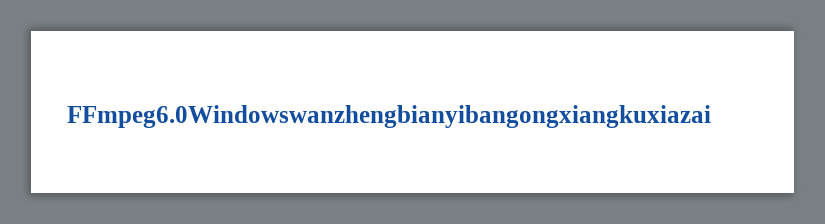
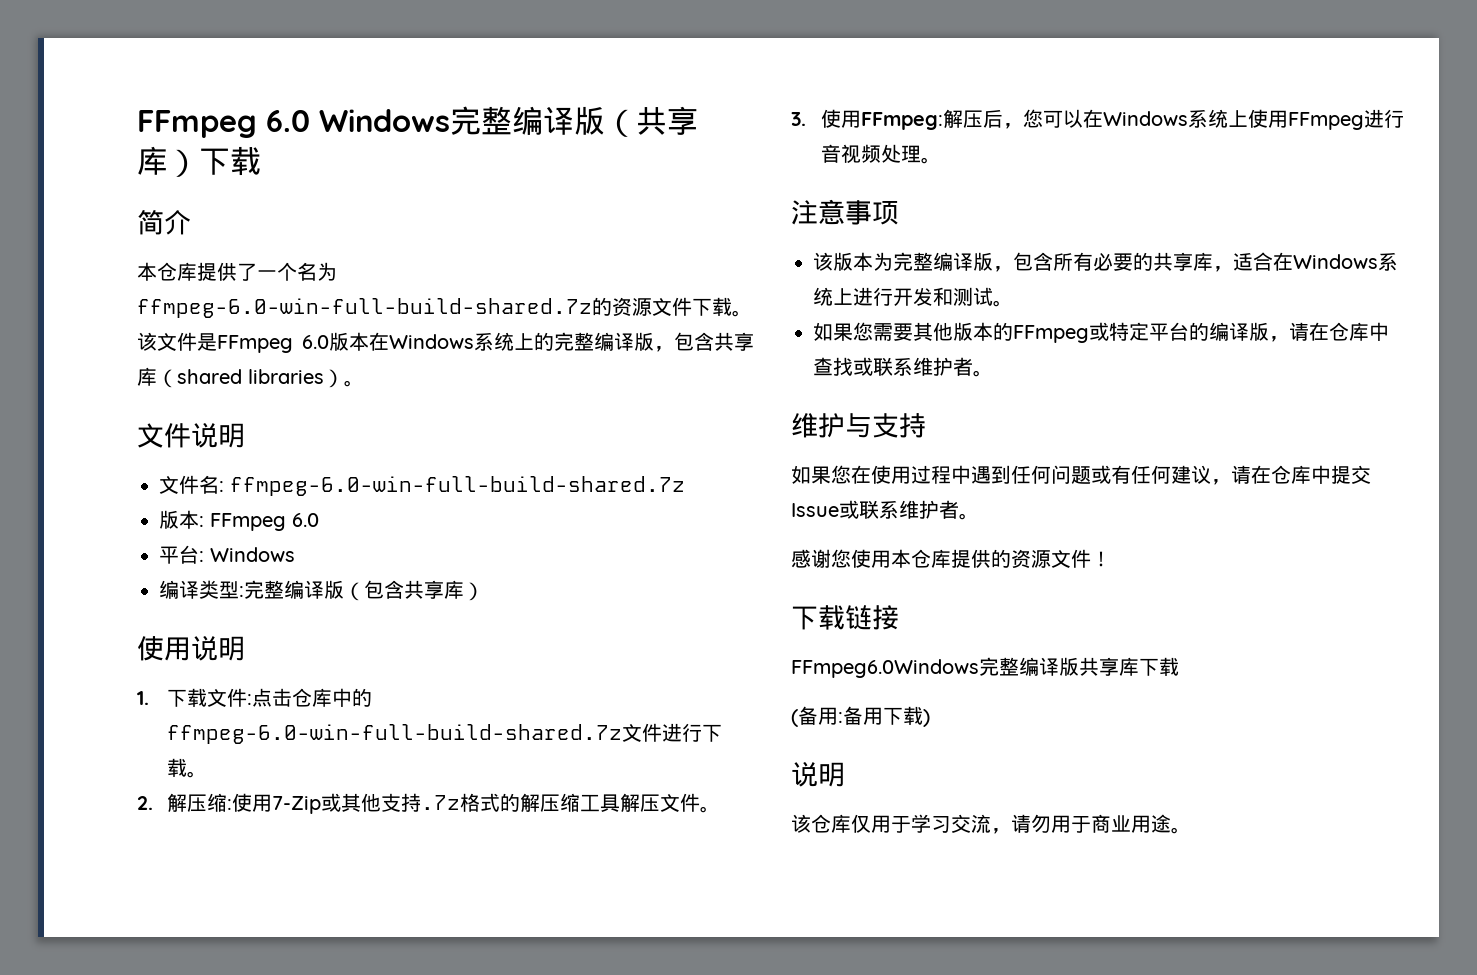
[67,105,711,128] FFmpeg6.0Windowswanzhengbianyibangongxiangkuxiazai -> [137,106,698,138] [137,146,261,177] [137,209,191,235] [137,262,337,281] [137,297,752,318] [137,332,754,353] [137,367,364,388] [137,422,245,448] [159,475,685,496] [159,510,319,531] [159,545,295,564] [159,580,484,601] [137,635,245,661] [137,688,372,707] [166,723,722,744] [166,758,207,778] [137,793,720,814] [791,109,1404,130] [820,144,941,164] [791,199,899,225] [813,252,1398,272] [813,287,1013,307] [813,322,1389,343] [813,357,993,377] [791,413,926,438] [791,465,1371,485] [791,500,979,520] [791,549,1111,569] [791,605,899,630] [791,657,1179,678] [791,706,930,727] [791,761,845,787] [791,814,1191,834] FFmpeg 6.0 Windows完整编译版（共享库）下载 // 简介 // 本仓库提供了一个名为ffmpeg-6.0-win-full-build-shared.7z的资源文件下载。该文件是FFmpeg 6.0版本在Windows系统上的完整编译版，包含共享库（shared libraries）。 // 文件说明 // 文件名: ffmpeg-6.0-win-full-build-shared.7z // 版本: FFmpeg 6.0 // 平台: Windows // 编译类型:完整编译版（包含共享库） // 使用说明 // 1.下载文件:点击仓库中的ffmpeg-6.0-win-full-build-shared.7z文件进行下载。 // 2.解压缩:使用7-Zip或其他支持.7z格式的解压缩工具解压文件。 // 3.使用FFmpeg:解压后，您可以在Windows系统上使用FFmpeg进行音视频处理。 // 注意事项 // 该版本为完整编译版，包含所有必要的共享库，适合在Windows系统上进行开发和测试。 // 如果您需要其他版本的FFmpeg或特定平台的编译版，请在仓库中查找或联系维护者。 // 维护与支持 // 如果您在使用过程中遇到任何问题或有任何建议，请在仓库中提交Issue或联系维护者。 // 感谢您使用本仓库提供的资源文件！ // 下载链接 // FFmpeg6.0Windows完整编译版共享库下载 // (备用:备用下载) // 说明 // 该仓库仅用于学习交流，请勿用于商业用途。

